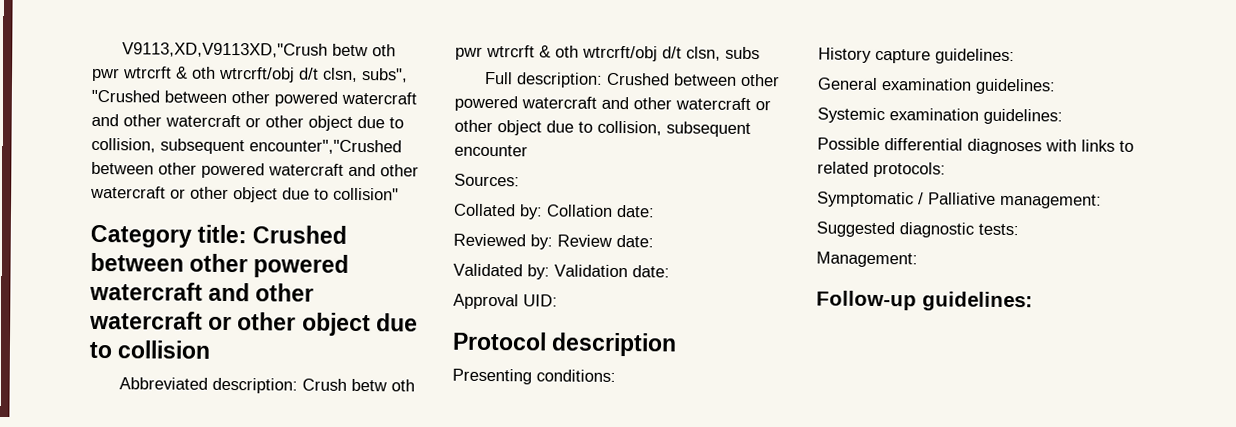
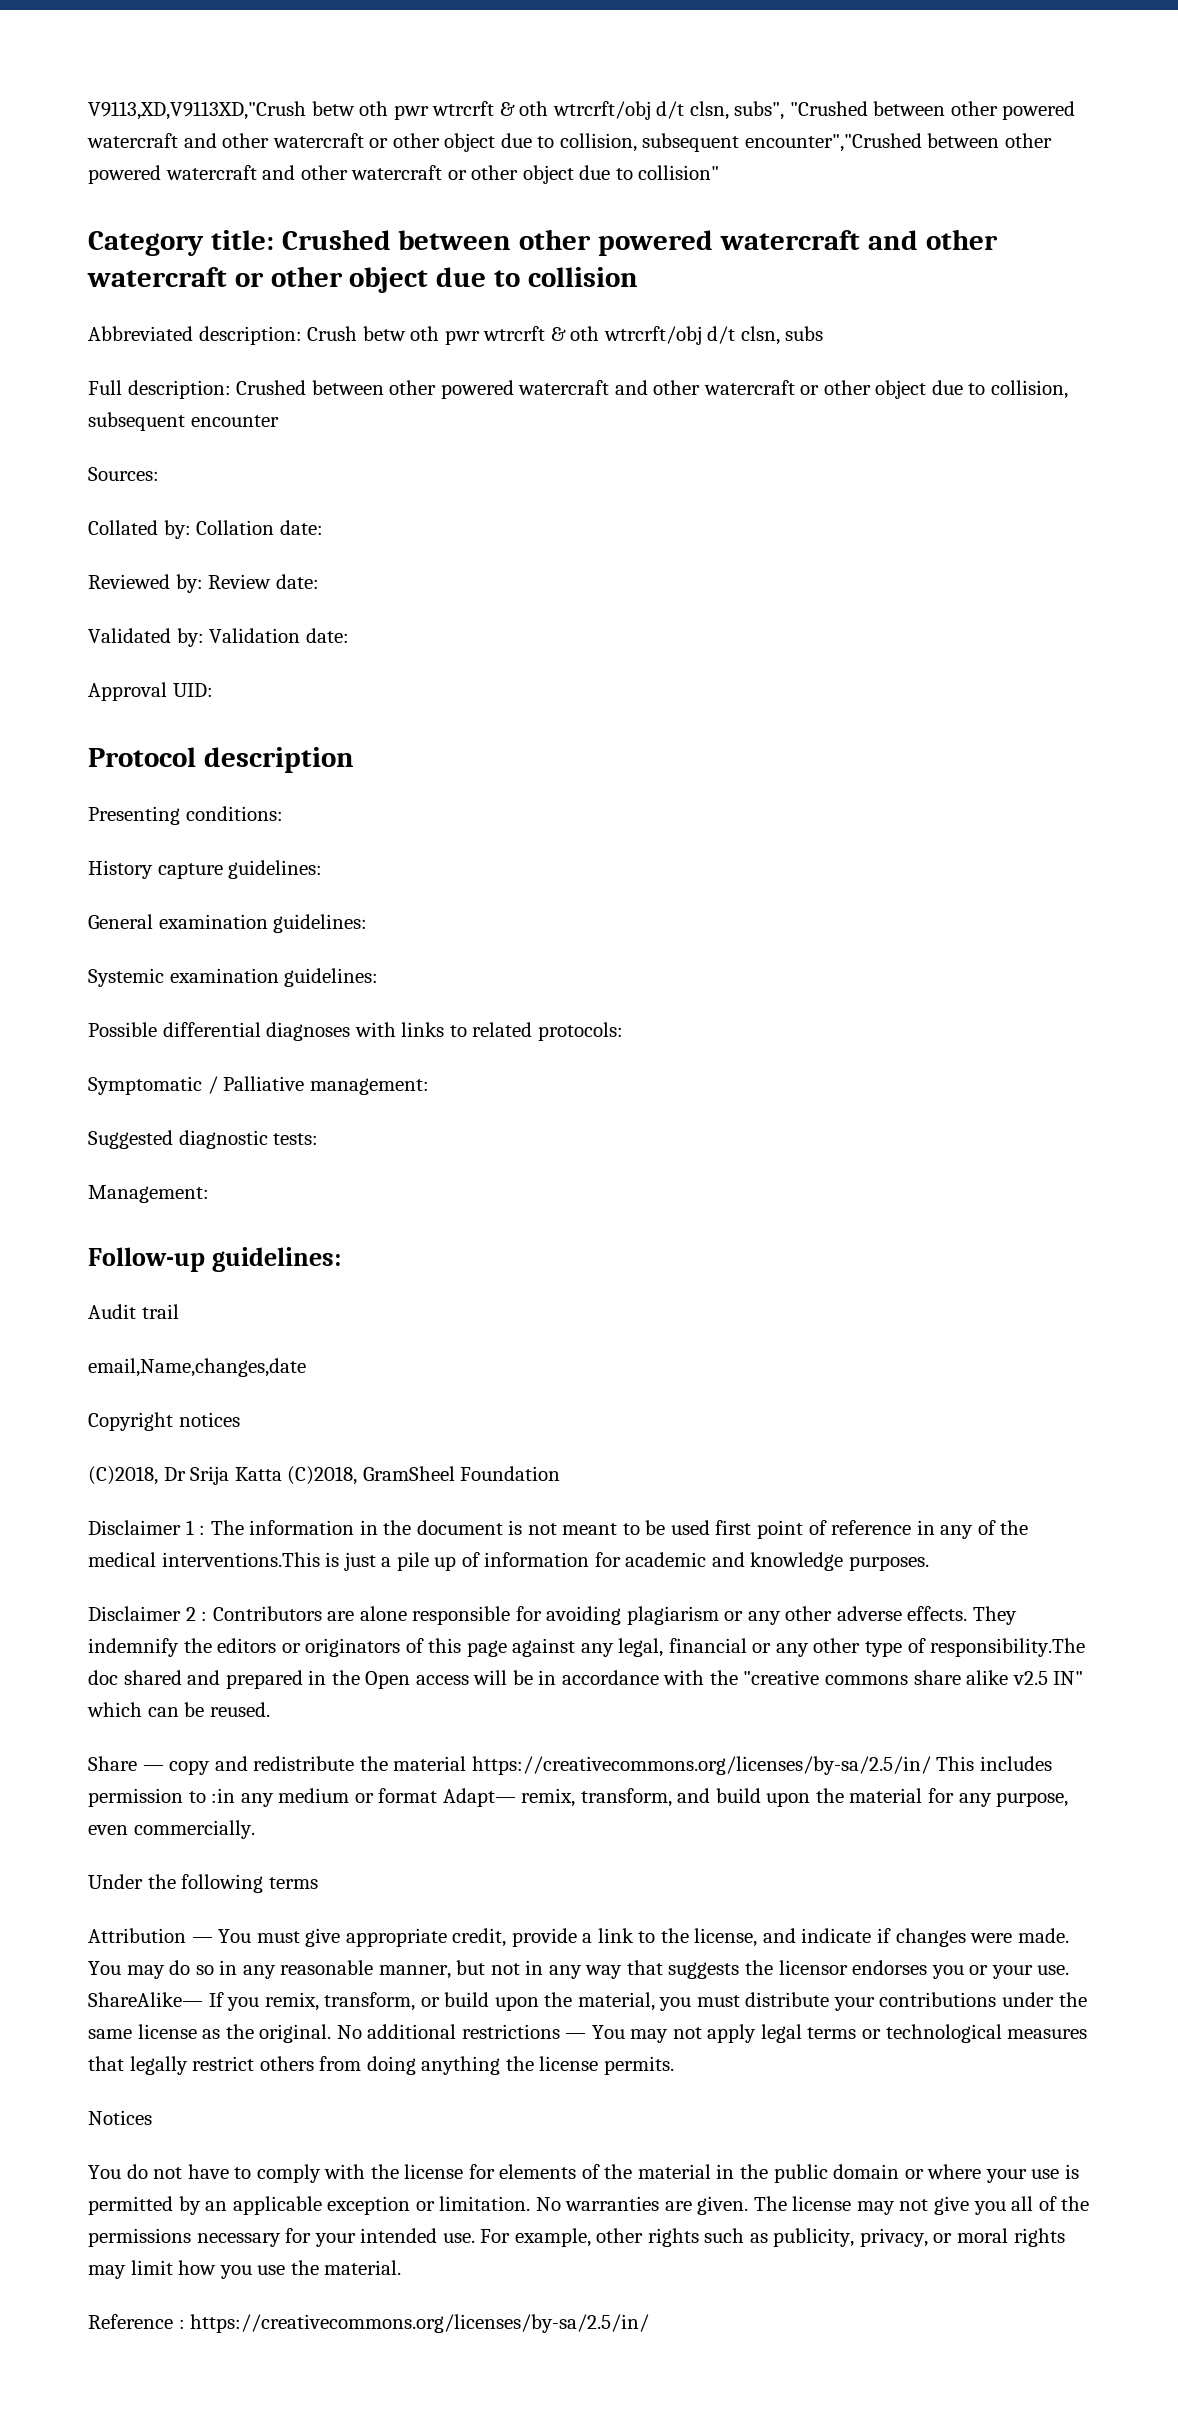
(1033, 301) none -> [88,1304,179,1319] [88,1358,306,1377] [88,1412,240,1431] [88,1466,561,1485] [88,1520,1029,1539] [88,1552,929,1571] [88,1606,1018,1625] [88,1638,1086,1657] [88,1670,1084,1689] [87,1702,270,1717] [88,1756,1052,1775] [88,1788,1069,1807] [88,1820,255,1839] [88,1874,318,1893] [88,1928,1069,1947] [88,1960,1070,1979] [88,1992,1087,2011] [88,2024,1088,2043] [88,2056,674,2075] [88,2110,152,2125] [88,2164,1079,2183] [88,2196,1090,2215] [88,2228,1065,2247] [88,2260,402,2279] [88,2314,650,2333] // Audit trail // email,Name,changes,date // Copyright notices // (C)2018, Dr Srija Katta (C)2018, GramSheel Foundation // Disclaimer 1 : The information in the document is not meant to be used first point of reference in any of the medical interventions.This is just a pile up of information for academic and knowledge purposes. // Disclaimer 2 : Contributors are alone responsible for avoiding plagiarism or any other adverse effects. They indemnify the editors or originators of this page against any legal, financial or any other type of responsibility.The doc shared and prepared in the Open access will be in accordance with the "creative commons share alike v2.5 IN" which can be reused. // Share — copy and redistribute the material https://creativecommons.org/licenses/by-sa/2.5/in/ This includes permission to :in any medium or format Adapt— remix, transform, and build upon the material for any purpose, even commercially. // Under the following terms // Attribution — You must give appropriate credit, provide a link to the license, and indicate if changes were made. You may do so in any reasonable manner, but not in any way that suggests the licensor endorses you or your use. ShareAlike— If you remix, transform, or build upon the material, you must distribute your contributions under the same license as the original. No additional restrictions — You may not apply legal terms or technological measures that legally restrict others from doing anything the license permits. // Notices // You do not have to comply with the license for elements of the material in the public domain or where your use is permitted by an applicable exception or limitation. No warranties are given. The license may not give you all of the permissions necessary for your intended use. For example, other rights such as publicity, privacy, or moral rights may limit how you use the material. // Reference : https://creativecommons.org/licenses/by-sa/2.5/in/

